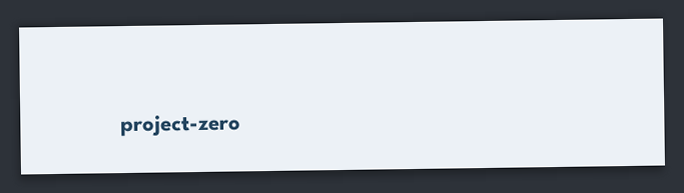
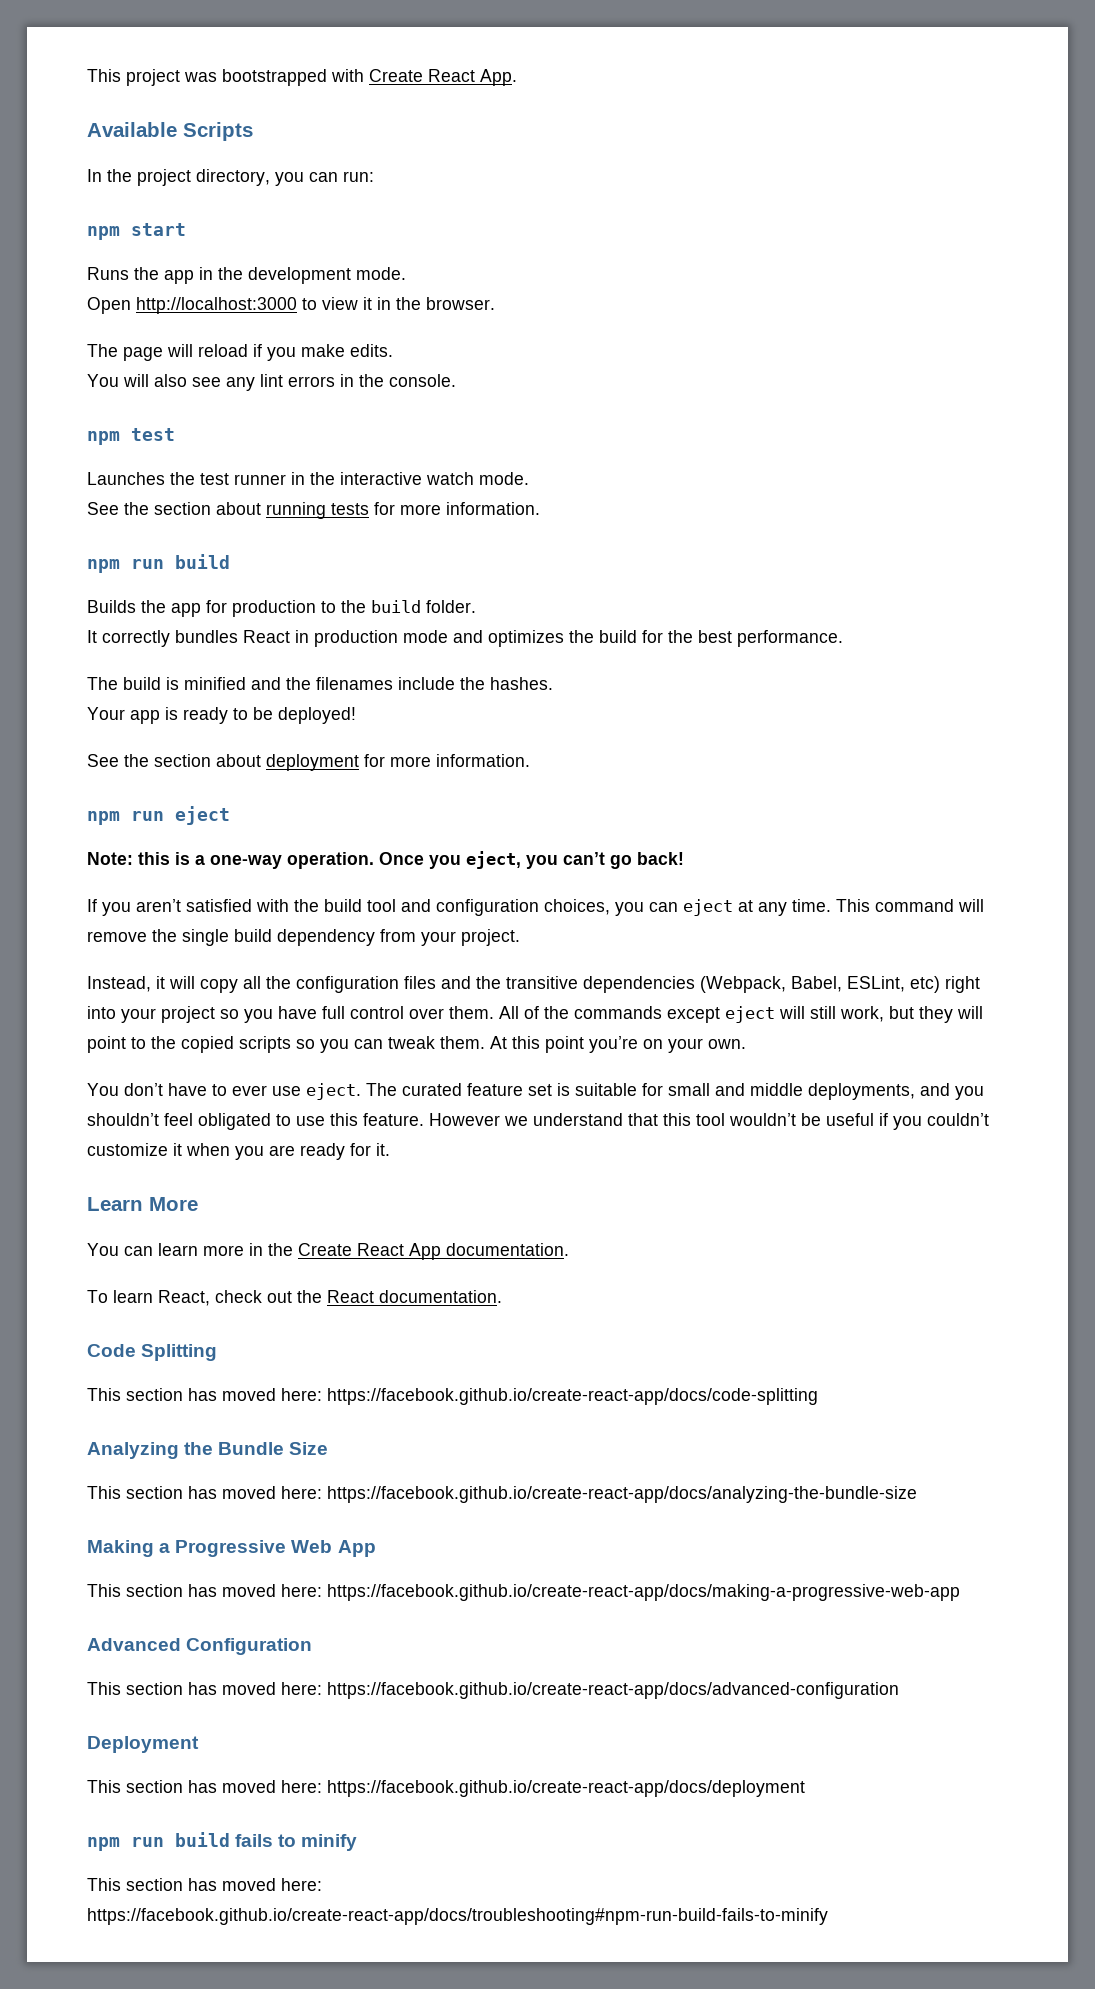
[120,114,241,137] project-zero -> [87,69,517,86] [87,122,253,141] [87,169,374,186] [87,223,186,240] [87,267,406,284] [87,297,495,314] [87,344,393,361] [87,374,456,391] [87,428,175,445] [87,472,529,485] [87,502,540,519] [87,554,230,573] [87,600,476,617] [87,630,843,647] [87,677,553,690] [87,707,356,724] [87,754,530,771] [87,806,230,825] [87,851,684,869] [87,899,984,916] [87,929,520,946] [87,976,980,993] [87,1006,983,1023] [87,1036,746,1053] [87,1083,984,1100] [87,1113,989,1130] [87,1143,390,1160] [87,1197,198,1211] [87,1243,569,1260] [87,1290,502,1306] [87,1344,218,1361] [87,1388,818,1405] [87,1442,329,1459] [87,1486,917,1503] [87,1540,376,1557] [87,1584,960,1601] [87,1638,313,1655] [87,1682,899,1699] [87,1736,199,1753] [87,1780,805,1797] [87,1832,358,1851] [87,1878,322,1891] [87,1908,828,1925] This project was bootstrapped with Create React App. // Available Scripts // In the project directory, you can run: // npm start // Runs the app in the development mode. // Open http://localhost:3000 to view it in the browser. // The page will reload if you make edits. // You will also see any lint errors in the console. // npm test // Launches the test runner in the interactive watch mode. // See the section about running tests for more information. // npm run build // Builds the app for production to the build folder. // It correctly bundles React in production mode and optimizes the build for the best performance. // The build is minified and the filenames include the hashes. // Your app is ready to be deployed! // See the section about deployment for more information. // npm run eject // Note: this is a one-way operation. Once you eject, you can’t go back! // If you aren’t satisfied with the build tool and configuration choices, you can eject at any time. This command will remove the single build dependency from your project. // Instead, it will copy all the configuration files and the transitive dependencies (Webpack, Babel, ESLint, etc) right into your project so you have full control over them. All of the commands except eject will still work, but they will point to the copied scripts so you can tweak them. At this point you’re on your own. // You don’t have to ever use eject. The curated feature set is suitable for small and middle deployments, and you shouldn’t feel obligated to use this feature. However we understand that this tool wouldn’t be useful if you couldn’t customize it when you are ready for it. // Learn More // You can learn more in the Create React App documentation. // To learn React, check out the React documentation. // Code Splitting // This section has moved here: https://facebook.github.io/create-react-app/docs/code-splitting // Analyzing the Bundle Size // This section has moved here: https://facebook.github.io/create-react-app/docs/analyzing-the-bundle-size // Making a Progressive Web App // This section has moved here: https://facebook.github.io/create-react-app/docs/making-a-progressive-web-app // Advanced Configuration // This section has moved here: https://facebook.github.io/create-react-app/docs/advanced-configuration // Deployment // This section has moved here: https://facebook.github.io/create-react-app/docs/deployment // npm run build fails to minify // This section has moved here: https://facebook.github.io/create-react-app/docs/troubleshooting#npm-run-build-fails-to-minify

